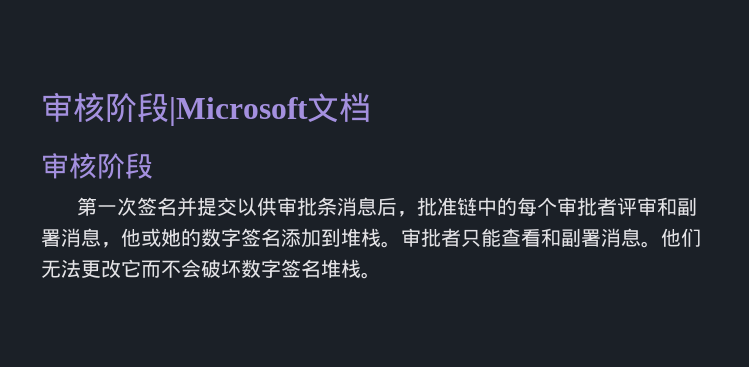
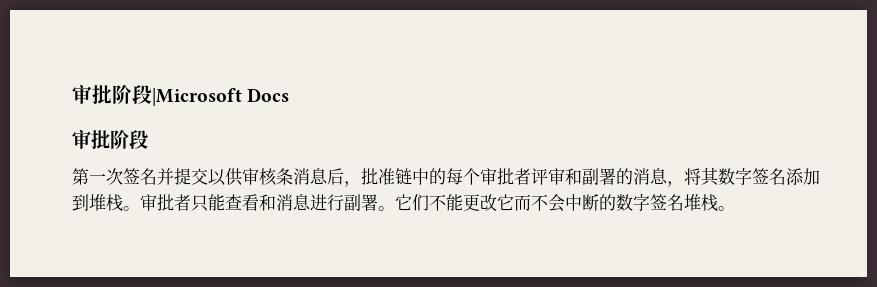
[41,92,105,122] 审核 -> [72,85,112,104] 审批
[307,93,371,123] [41,153,97,179] 文档 // 审核 -> [247,88,290,102] [72,130,110,149] Docs // 审批
[296,197,317,216] 批 -> [259,168,277,186] 核
[61,228,201,248] 消息，他或她的 -> [616,167,719,187] 的消息，将其
[561,228,701,248] [41,259,81,278] 副署消息。他们无法 -> [276,194,463,211] 消息进行副署。它们不能
[201,259,241,278] 破坏 -> [565,194,616,211] 中断的

